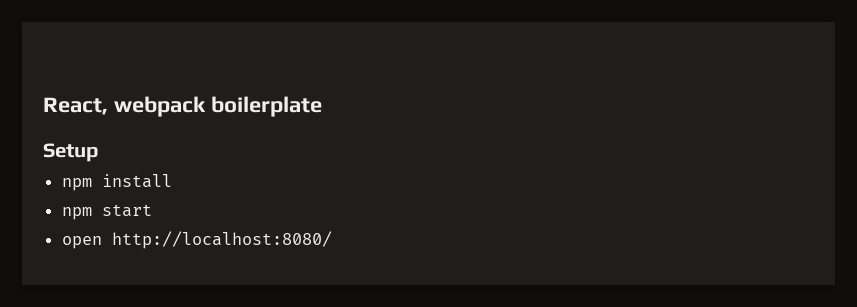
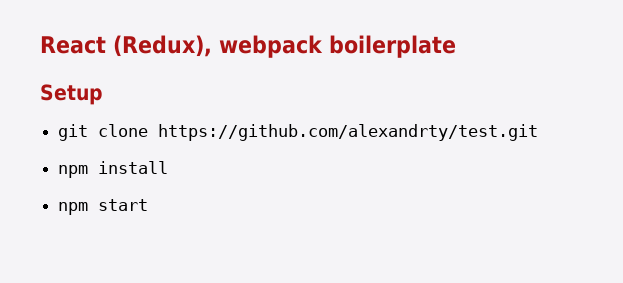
[43,97,108,115] React, -> [40,35,212,57] React (Redux),
(98, 152) none -> [58,124,539,141] // git clone https://github.com/alexandrty/test.git
[62,231,333,249] // open http://localhost:8080/ -> (149, 205) none

